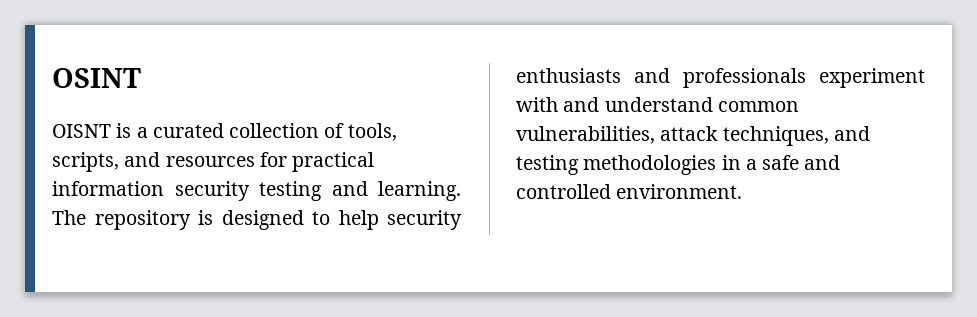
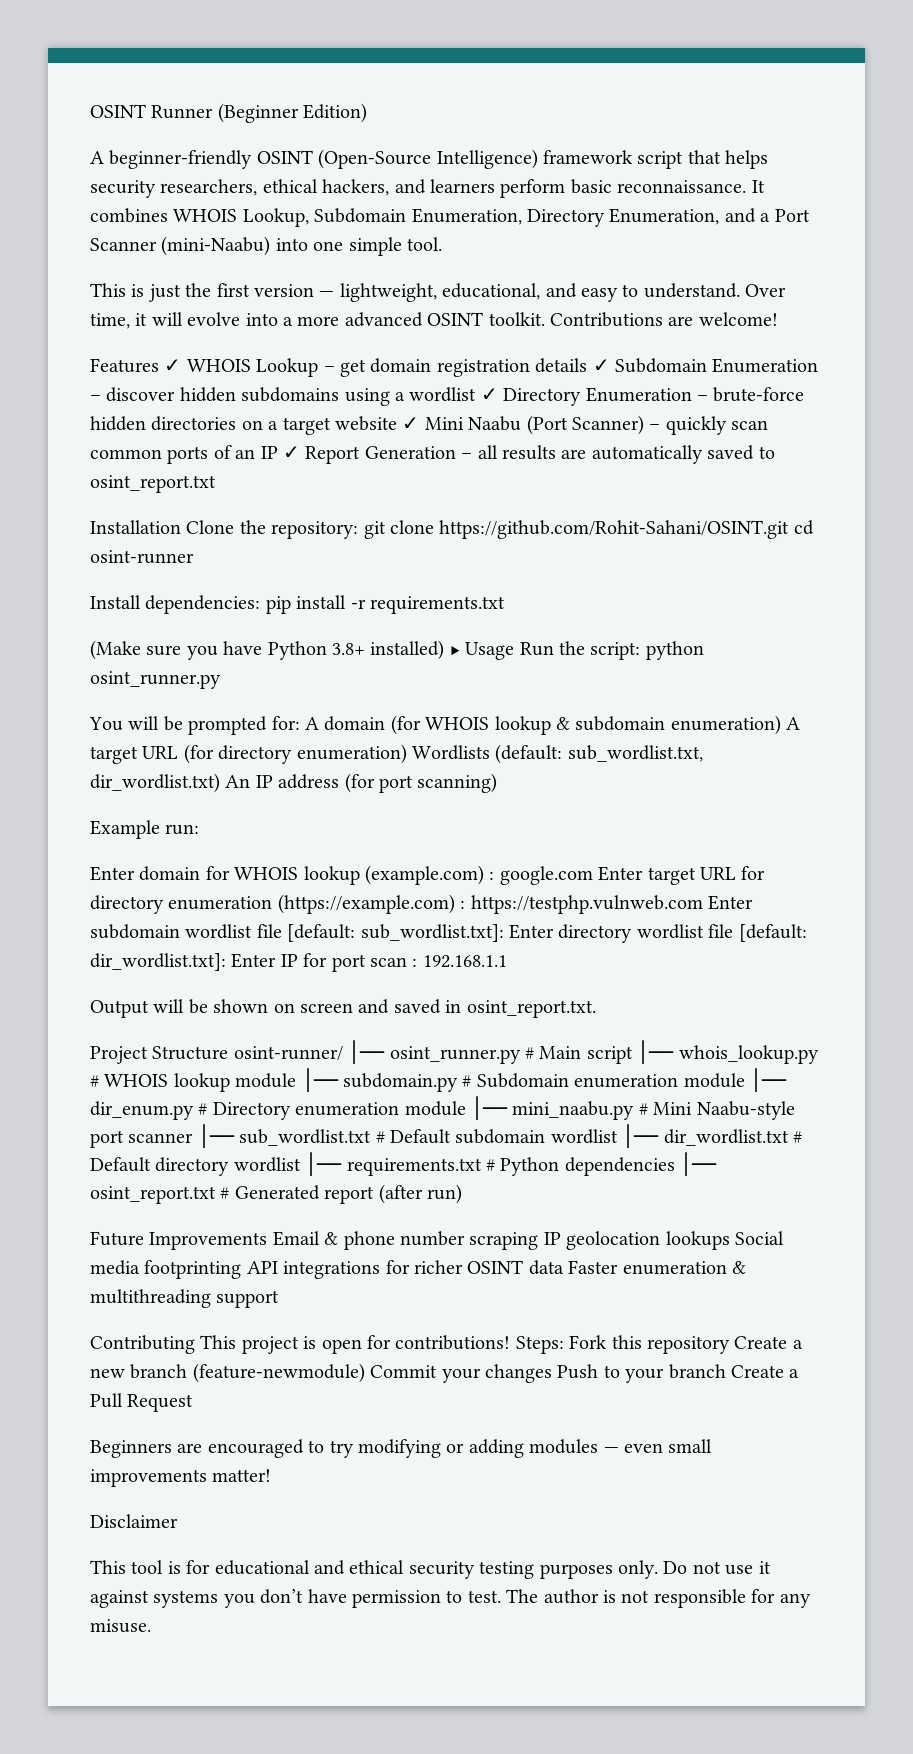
[52,68,141,88] [52,123,397,141] [52,152,375,172] [52,181,461,201] [52,210,462,230] [516,68,925,88] [516,97,799,112] [516,126,870,146] [516,155,841,175] [516,184,743,199] OSINT // OISNT is a curated collection of tools, scripts, and resources for practical information security testing and learning. The repository is designed to help security enthusiasts and professionals experiment with and understand common vulnerabilities, attack techniques, and testing methodologies in a safe and controlled environment. -> [90,103,368,123] [90,149,769,169] [90,179,765,198] [90,208,810,227] [90,236,442,256] [90,283,787,302] [90,312,778,329] [90,358,819,377] [90,387,805,406] [90,415,769,435] [90,445,775,464] [90,475,216,493] [90,520,814,539] [90,550,194,564] [90,595,505,614] [90,640,704,660] [90,671,221,689] [89,715,801,735] [90,744,703,764] [90,773,498,793] [90,820,200,839] [90,865,766,885] [90,894,753,914] [90,924,807,943] [90,953,507,972] [90,999,596,1018] [90,1040,819,1064] [90,1068,787,1092] [90,1096,795,1120] [90,1124,802,1148] [90,1152,718,1176] [90,1184,462,1204] [90,1231,784,1250] [90,1260,746,1279] [90,1289,280,1308] [90,1335,803,1354] [90,1363,800,1383] [90,1393,194,1412] [90,1439,713,1458] [90,1469,272,1487] [90,1514,178,1528] [90,1560,771,1579] [90,1589,811,1608] [90,1619,151,1633] OSINT Runner (Beginner Edition) // A beginner-friendly OSINT (Open-Source Intelligence) framework script that helps security researchers, ethical hackers, and learners perform basic reconnaissance. It combines WHOIS Lookup, Subdomain Enumeration, Directory Enumeration, and a Port Scanner (mini-Naabu) into one simple tool. // This is just the first version — lightweight, educational, and easy to understand. Over time, it will evolve into a more advanced OSINT toolkit. Contributions are welcome! // Features ✓ WHOIS Lookup – get domain registration details ✓ Subdomain Enumeration – discover hidden subdomains using a wordlist ✓ Directory Enumeration – brute-force hidden directories on a target website ✓ Mini Naabu (Port Scanner) – quickly scan common ports of an IP ✓ Report Generation – all results are automatically saved to osint_report.txt // Installation Clone the repository: git clone https://github.com/Rohit-Sahani/OSINT.git cd osint-runner // Install dependencies: pip install -r requirements.txt // (Make sure you have Python 3.8+ installed) ▶ Usage Run the script: python osint_runner.py // You will be prompted for: A domain (for WHOIS lookup & subdomain enumeration) A target URL (for directory enumeration) Wordlists (default: sub_wordlist.txt, dir_wordlist.txt) An IP address (for port scanning) // Example run: // Enter domain for WHOIS lookup (example.com) : google.com Enter target URL for directory enumeration (https://example.com) : https://testphp.vulnweb.com Enter subdomain wordlist file [default: sub_wordlist.txt]: Enter directory wordlist file [default: dir_wordlist.txt]: Enter IP for port scan : 192.168.1.1 // Output will be shown on screen and saved in osint_report.txt. // Project Structure osint-runner/ │── osint_runner.py # Main script │── whois_lookup.py # WHOIS lookup module │── subdomain.py # Subdomain enumeration module │── dir_enum.py # Directory enumeration module │── mini_naabu.py # Mini Naabu-style port scanner │── sub_wordlist.txt # Default subdomain wordlist │── dir_wordlist.txt # Default directory wordlist │── requirements.txt # Python dependencies │── osint_report.txt # Generated report (after run) // Future Improvements Email & phone number scraping IP geolocation lookups Social media footprinting API integrations for richer OSINT data Faster enumeration & multithreading support // Contributing This project is open for contributions! Steps: Fork this repository Create a new branch (feature-newmodule) Commit your changes Push to your branch Create a Pull Request // Beginners are encouraged to try modifying or adding modules — even small improvements matter! // Disclaimer // This tool is for educational and ethical security testing purposes only. Do not use it against systems you don’t have permission to test. The author is not responsible for any misuse.

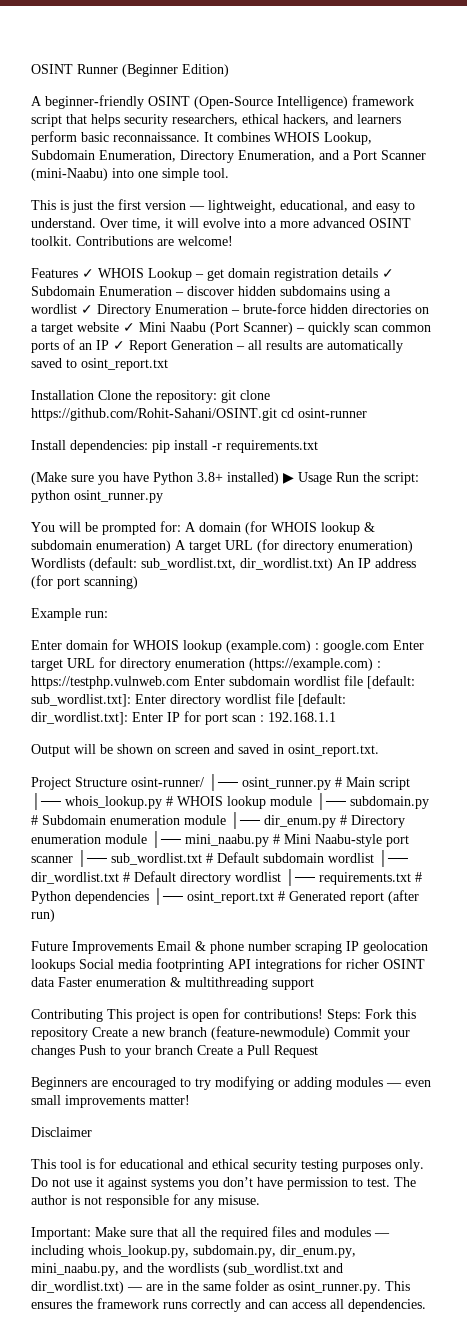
(151, 1626) none -> [31,1226,390,1240] [31,1245,356,1258] [31,1263,343,1276] [31,1280,410,1294] [31,1298,426,1312] // Important: Make sure that all the required files and modules — including whois_lookup.py, subdomain.py, dir_enum.py, mini_naabu.py, and the wordlists (sub_wordlist.txt and dir_wordlist.txt) — are in the same folder as osint_runner.py. This ensures the framework runs correctly and can access all dependencies.

